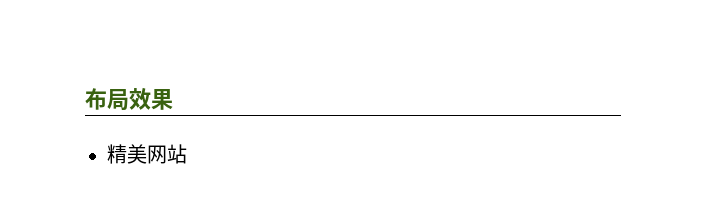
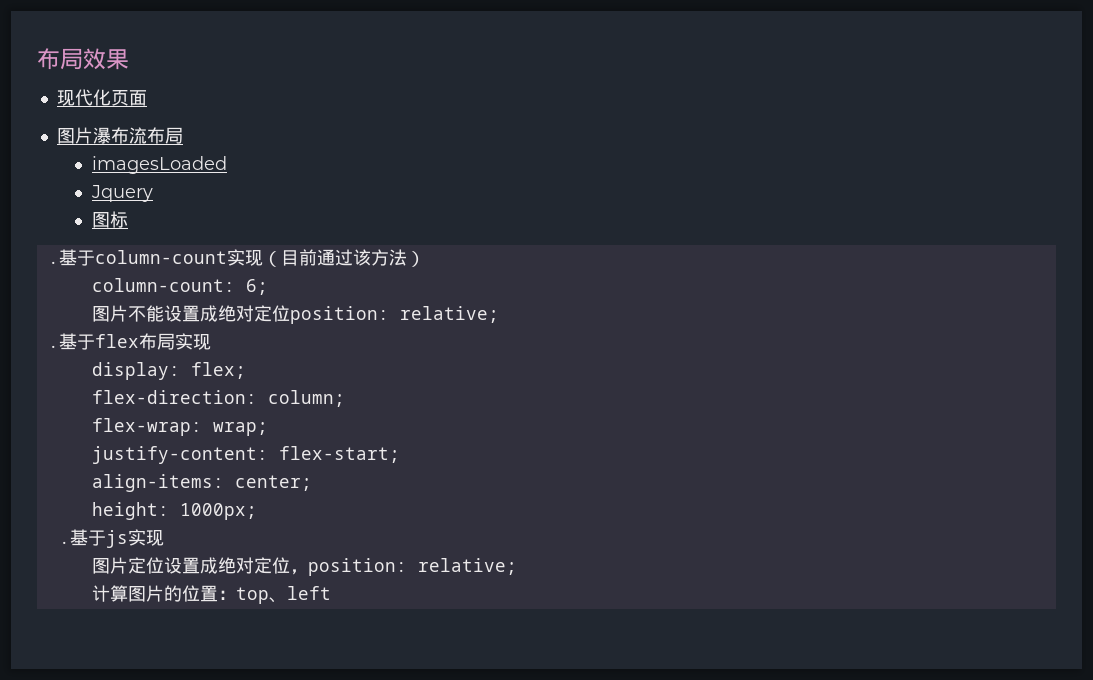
[107,144,187,164] 精美网站 -> [56,89,147,106] [56,127,183,144] [91,156,227,174] [90,185,153,202] [91,211,128,228] [47,249,425,267] [91,278,268,295] [91,305,499,324] [47,333,211,350] [91,362,246,380] [91,390,345,407] [91,418,268,436] [91,446,400,464] [91,474,312,492] [91,502,257,520] [58,529,164,548] [91,557,517,576] [91,585,331,604] 现代化页面 // 图片瀑布流布局 // imagesLoaded // Jquery // 图标 // .基于column-count实现（目前通过该方法） // column-count: 6; // 图片不能设置成绝对定位position: relative; // .基于flex布局实现 // display: flex; // flex-direction: column; // flex-wrap: wrap; // justify-content: flex-start; // align-items: center; // height: 1000px; // .基于js实现 // 图片定位设置成绝对定位，position: relative; // 计算图片的位置：top、left

